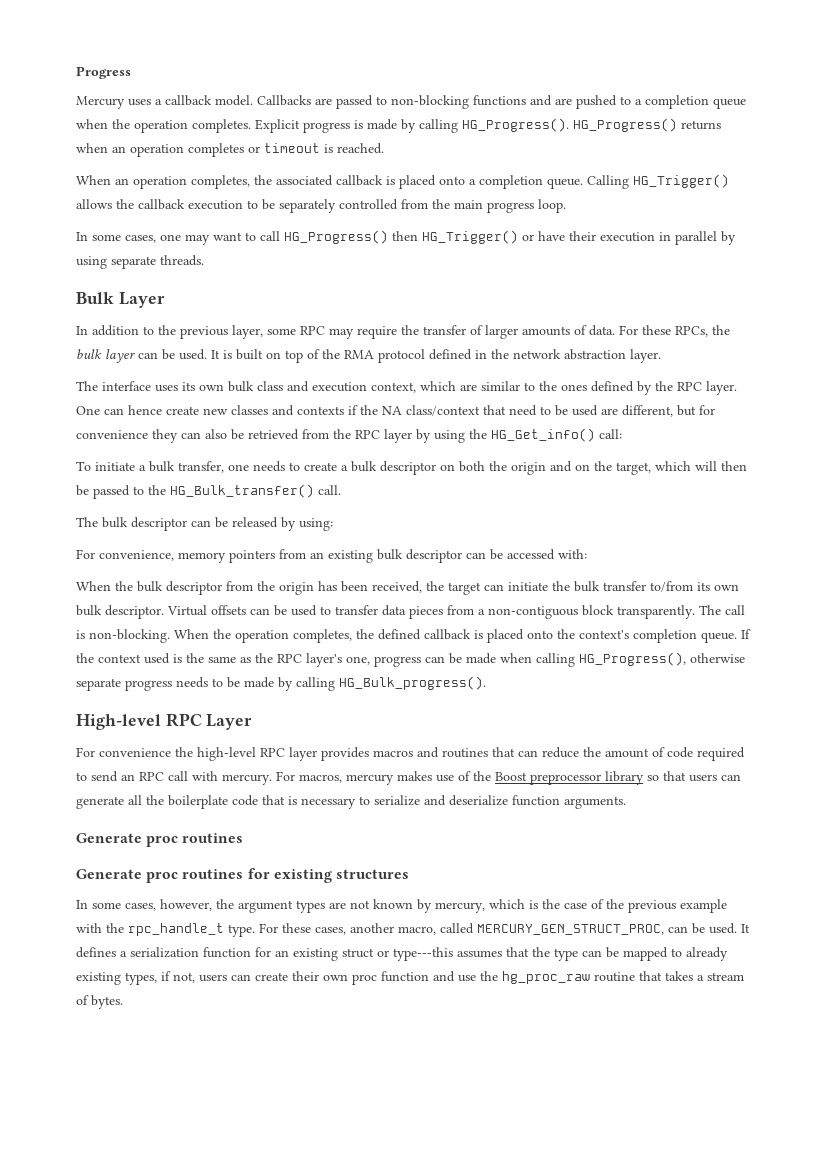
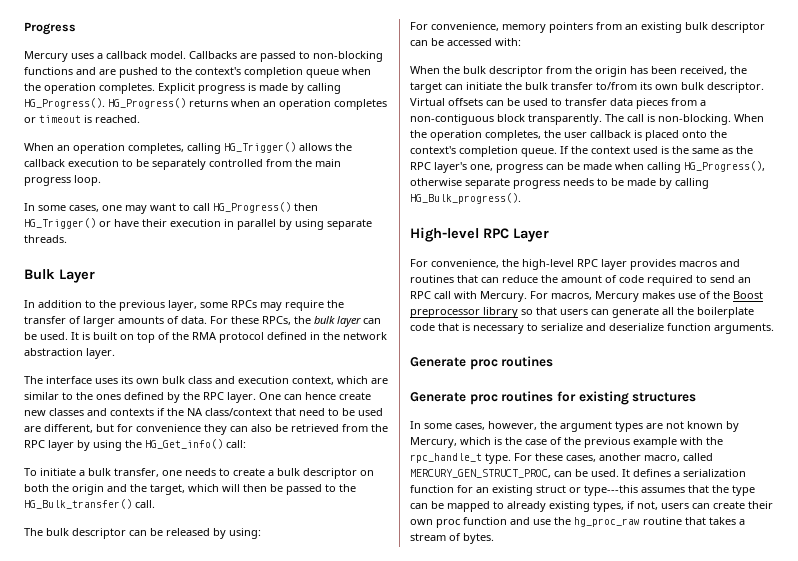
[635,99,642,105] a -> [175,67,241,75] the context's
[254,175,629,189] the associated callback is placed onto a completion queue. Calling -> [187,143,221,154] calling
[300,326,325,335] RPC -> [231,300,257,308] RPCs
[575,464,590,471] on -> (127, 488) none
[378,629,421,640] defined -> [564,132,587,138] user
[99,748,171,757] convenience -> [431,259,499,268] convenience,
[222,774,272,785] mercury. -> [480,291,527,302] Mercury.
[346,774,394,785] mercury -> [595,291,639,302] Mercury
[435,902,485,913] mercury, -> [410,437,457,448] Mercury,

